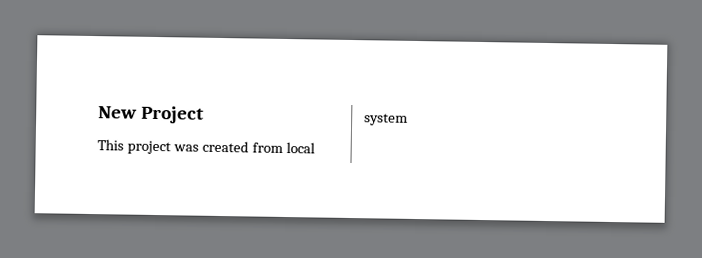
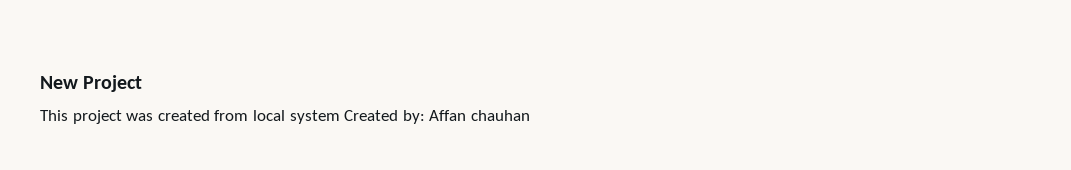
(408, 119) none -> [344,110,530,124] Created by: Affan chauhan

